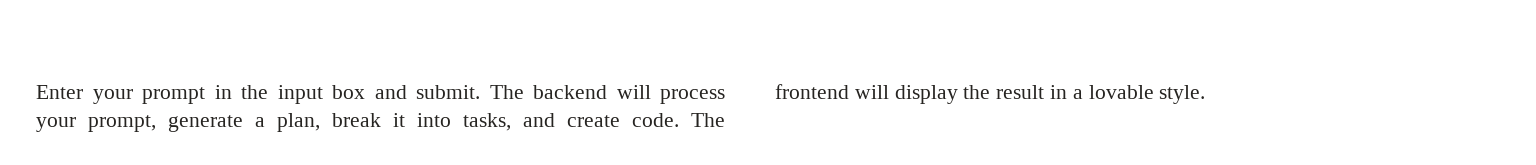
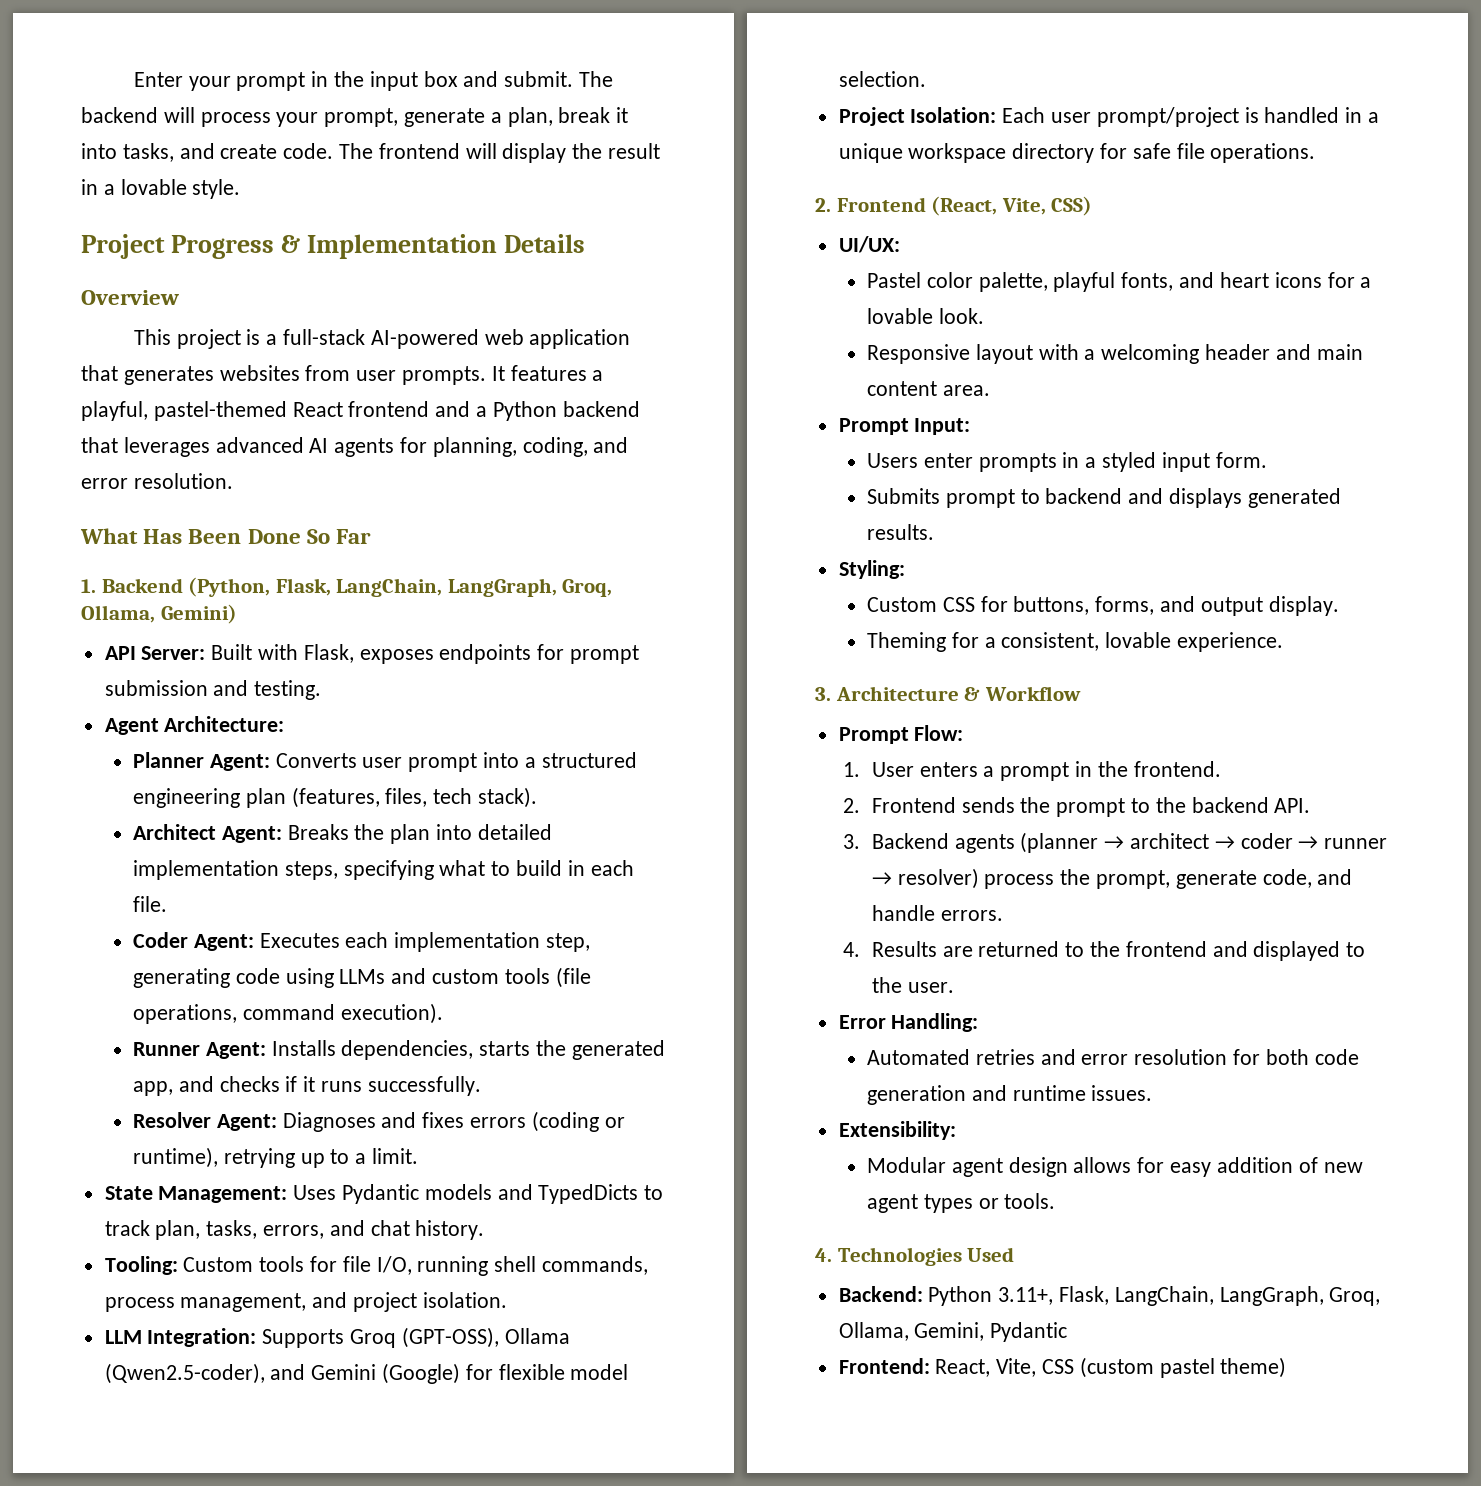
(1206, 94) none -> [81,234,586,259] [81,290,179,305] [133,329,631,349] [81,365,604,385] [81,401,640,421] [81,437,629,457] [81,473,233,489] [80,528,372,544] [81,577,613,597] [81,604,237,624] [104,644,640,664] [104,680,322,700] [104,716,285,735] [133,752,637,772] [133,787,538,808] [133,824,552,844] [133,860,634,880] [133,896,168,912] [133,932,591,952] [133,967,591,988] [133,1003,443,1024] [133,1040,665,1060] [133,1076,481,1096] [133,1111,625,1132] [133,1147,419,1168] [104,1184,664,1204] [104,1220,485,1240] [104,1256,649,1276] [104,1292,507,1312] [104,1327,570,1348] [104,1363,629,1384] [838,71,926,87] [838,107,1380,127] [838,143,1316,163] [815,196,1093,216] [838,236,900,253] [867,272,1372,292] [867,308,984,324] [867,344,1363,364] [867,381,990,396] [838,418,971,435] [867,452,1267,472] [867,488,1341,508] [867,524,935,540] [838,560,905,579] [867,596,1339,616] [867,632,1284,652] [815,686,1081,701] [838,725,964,744] [843,761,1221,781] [843,797,1311,817] [843,832,1388,853] [871,868,1353,889] [871,905,1003,921] [843,941,1366,961] [871,977,954,993] [838,1013,979,1032] [867,1049,1359,1065] [867,1085,1153,1105] [838,1121,956,1140] [867,1157,1363,1177] [867,1193,1056,1213] [815,1247,1015,1266] [838,1286,1381,1306] [838,1322,1068,1342] [838,1357,1287,1378] // Project Progress & Implementation Details // Overview // This project is a full-stack AI-powered web application that generates websites from user prompts. It features a playful, pastel-themed React frontend and a Python backend that leverages advanced AI agents for planning, coding, and error resolution. // What Has Been Done So Far // 1. Backend (Python, Flask, LangChain, LangGraph, Groq, Ollama, Gemini) // API Server: Built with Flask, exposes endpoints for prompt submission and testing. // Agent Architecture: // Planner Agent: Converts user prompt into a structured engineering plan (features, files, tech stack). // Architect Agent: Breaks the plan into detailed implementation steps, specifying what to build in each file. // Coder Agent: Executes each implementation step, generating code using LLMs and custom tools (file operations, command execution). // Runner Agent: Installs dependencies, starts the generated app, and checks if it runs successfully. // Resolver Agent: Diagnoses and fixes errors (coding or runtime), retrying up to a limit. // State Management: Uses Pydantic models and TypedDicts to track plan, tasks, errors, and chat history. // Tooling: Custom tools for file I/O, running shell commands, process management, and project isolation. // LLM Integration: Supports Groq (GPT-OSS), Ollama (Qwen2.5-coder), and Gemini (Google) for flexible model selection. // Project Isolation: Each user prompt/project is handled in a unique workspace directory for safe file operations. // 2. Frontend (React, Vite, CSS) // UI/UX: // Pastel color palette, playful fonts, and heart icons for a lovable look. // Responsive layout with a welcoming header and main content area. // Prompt Input: // Users enter prompts in a styled input form. // Submits prompt to backend and displays generated results. // Styling: // Custom CSS for buttons, forms, and output display. // Theming for a consistent, lovable experience. // 3. Architecture & Workflow // Prompt Flow: // 1. User enters a prompt in the frontend. // 2. Frontend sends the prompt to the backend API. // 3. Backend agents (planner → architect → coder → runner → resolver) process the prompt, generate code, and handle errors. // 4. Results are returned to the frontend and displayed to the user. // Error Handling: // Automated retries and error resolution for both code generation and runtime issues. // Extensibility: // Modular agent design allows for easy addition of new agent types or tools. // 4. Technologies Used // Backend: Python 3.11+, Flask, LangChain, LangGraph, Groq, Ollama, Gemini, Pydantic // Frontend: React, Vite, CSS (custom pastel theme)

